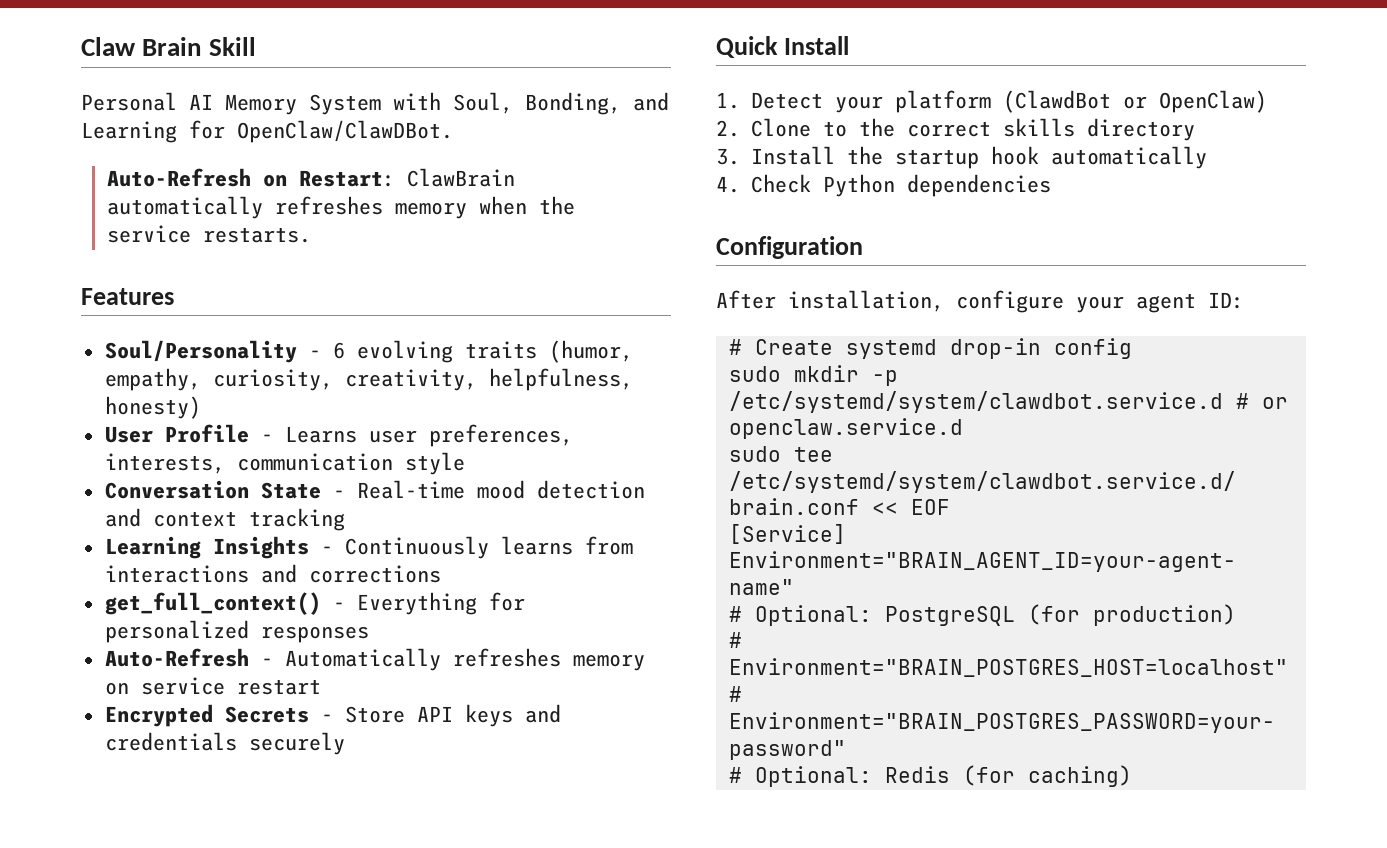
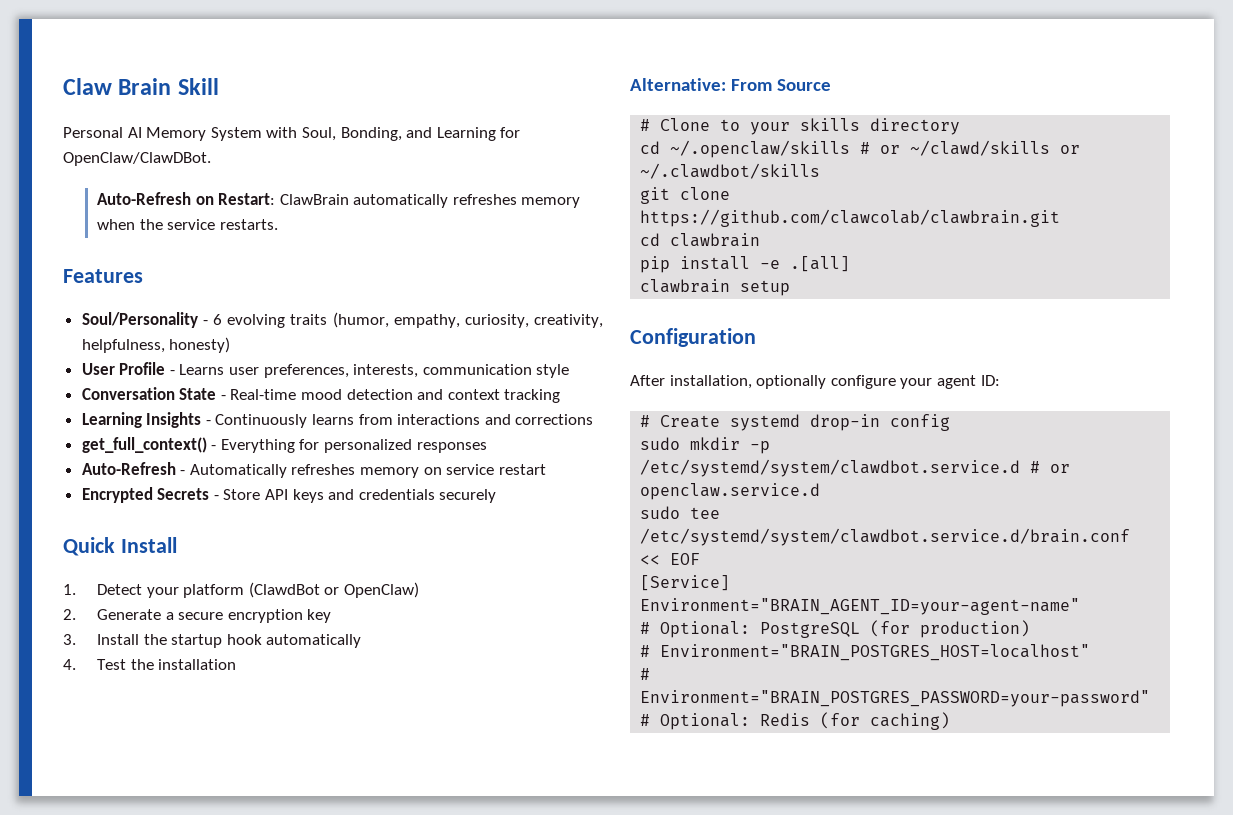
[750,118,1195,141] Clone to the correct skills directory -> [96,609,332,623] Generate a secure encryption key
[750,174,1051,197] Check Python dependencies -> [96,659,237,670] [630,78,832,91] [640,118,961,135] [640,140,1081,158] [640,163,821,179] [640,187,731,204] [640,209,1061,227] [640,233,761,247] [640,256,851,273] [640,279,791,296] Test the installation // Alternative: From Source // # Clone to your skills directory // cd ~/.openclaw/skills # or ~/clawd/skills or ~/.clawdbot/skills // git clone https://github.com/clawcolab/clawbrain.git // cd clawbrain // pip install -e .[all] // clawbrain setup
(944, 301) none -> [756,375,827,389] optionally

